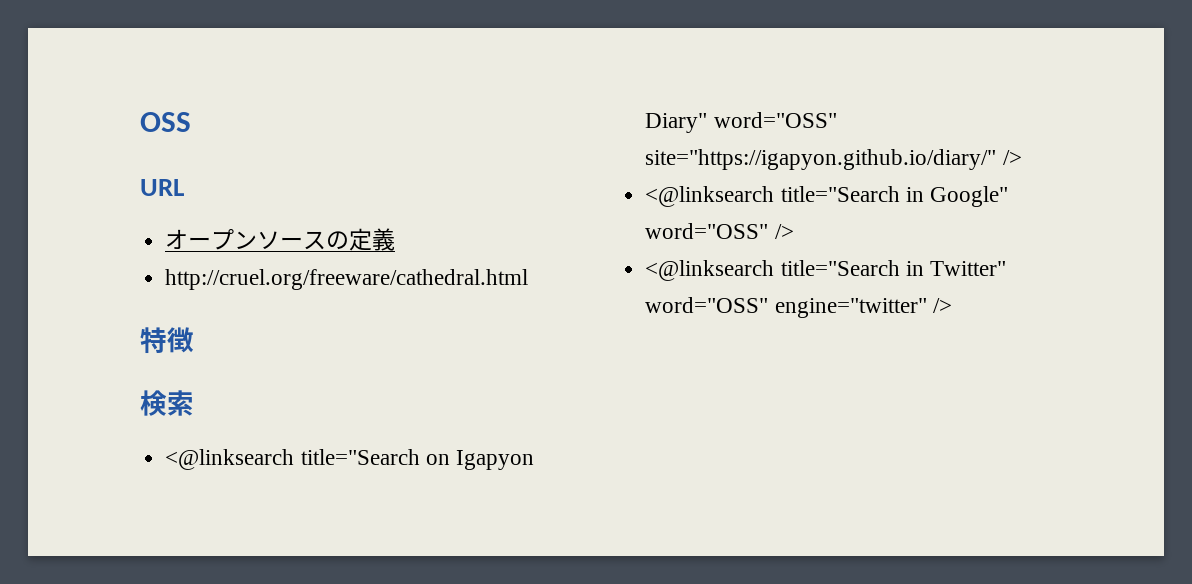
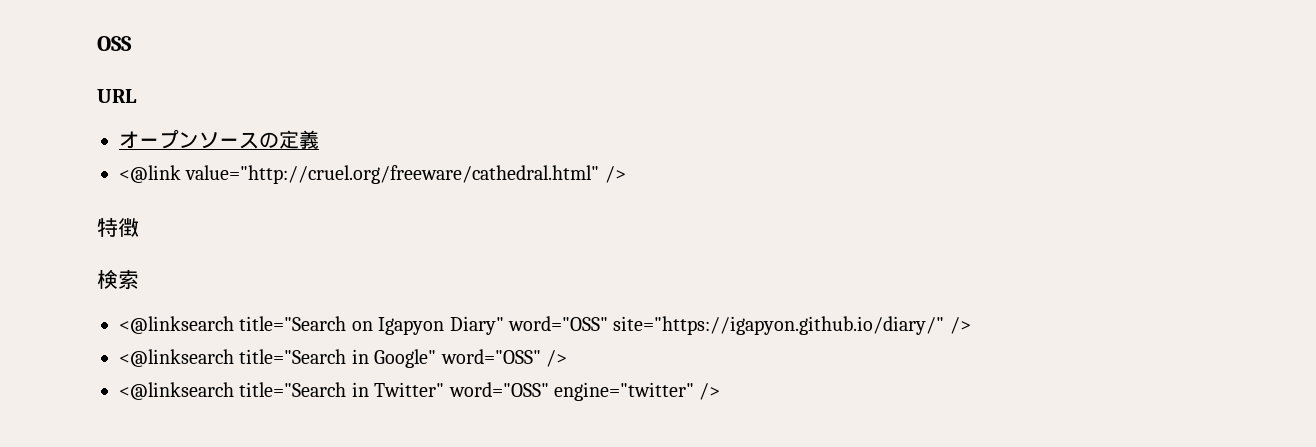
[165,269,529,290] http://cruel.org/freeware/cathedral.html -> [119,165,626,184] <@link value="http://cruel.org/freeware/cathedral.html" />

